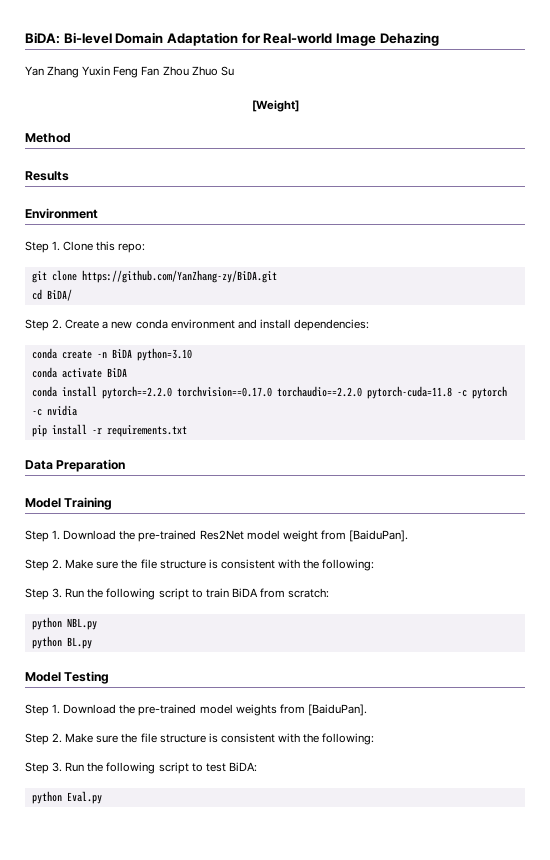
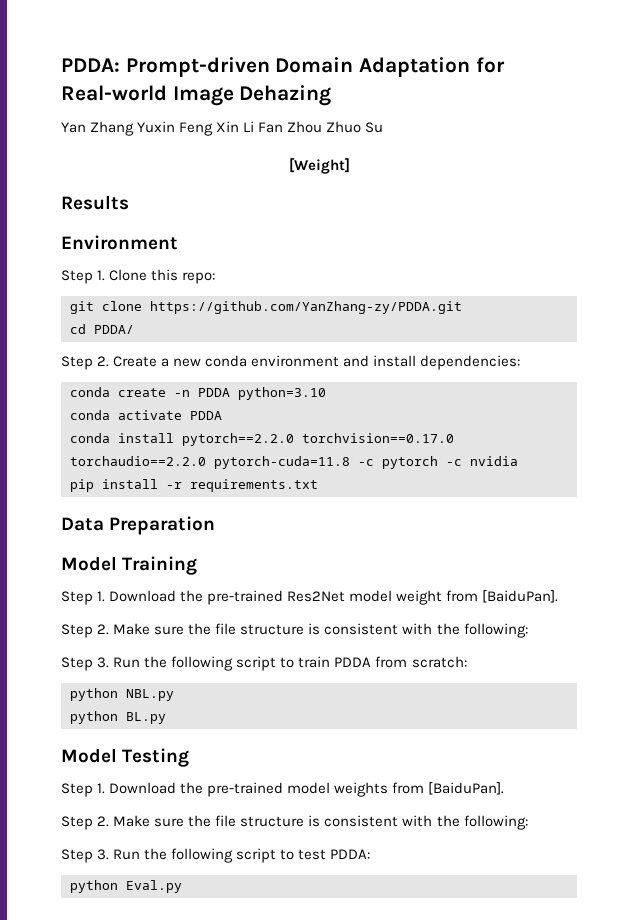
[25,32,112,44] BiDA: Bi-level -> [61,57,270,77] PDDA: Prompt-driven
(139, 72) none -> [216,121,255,132] Xin Li
[25,133,71,143] // Method -> (350, 166) none
[81,270,277,283] https://github.com/YanZhang-zy/BiDA.git -> [150,301,462,314] https://github.com/YanZhang-zy/PDDA.git
[46,289,72,301] BiDA/ -> [94,325,134,334] PDDA/
[111,349,132,358] BiDA -> [198,388,230,397] PDDA
[106,368,127,377] BiDA -> [190,411,222,420] PDDA
[231,588,258,597] BiDA -> [334,657,372,667] PDDA
[228,762,257,772] BiDA: -> [330,849,371,859] PDDA:

